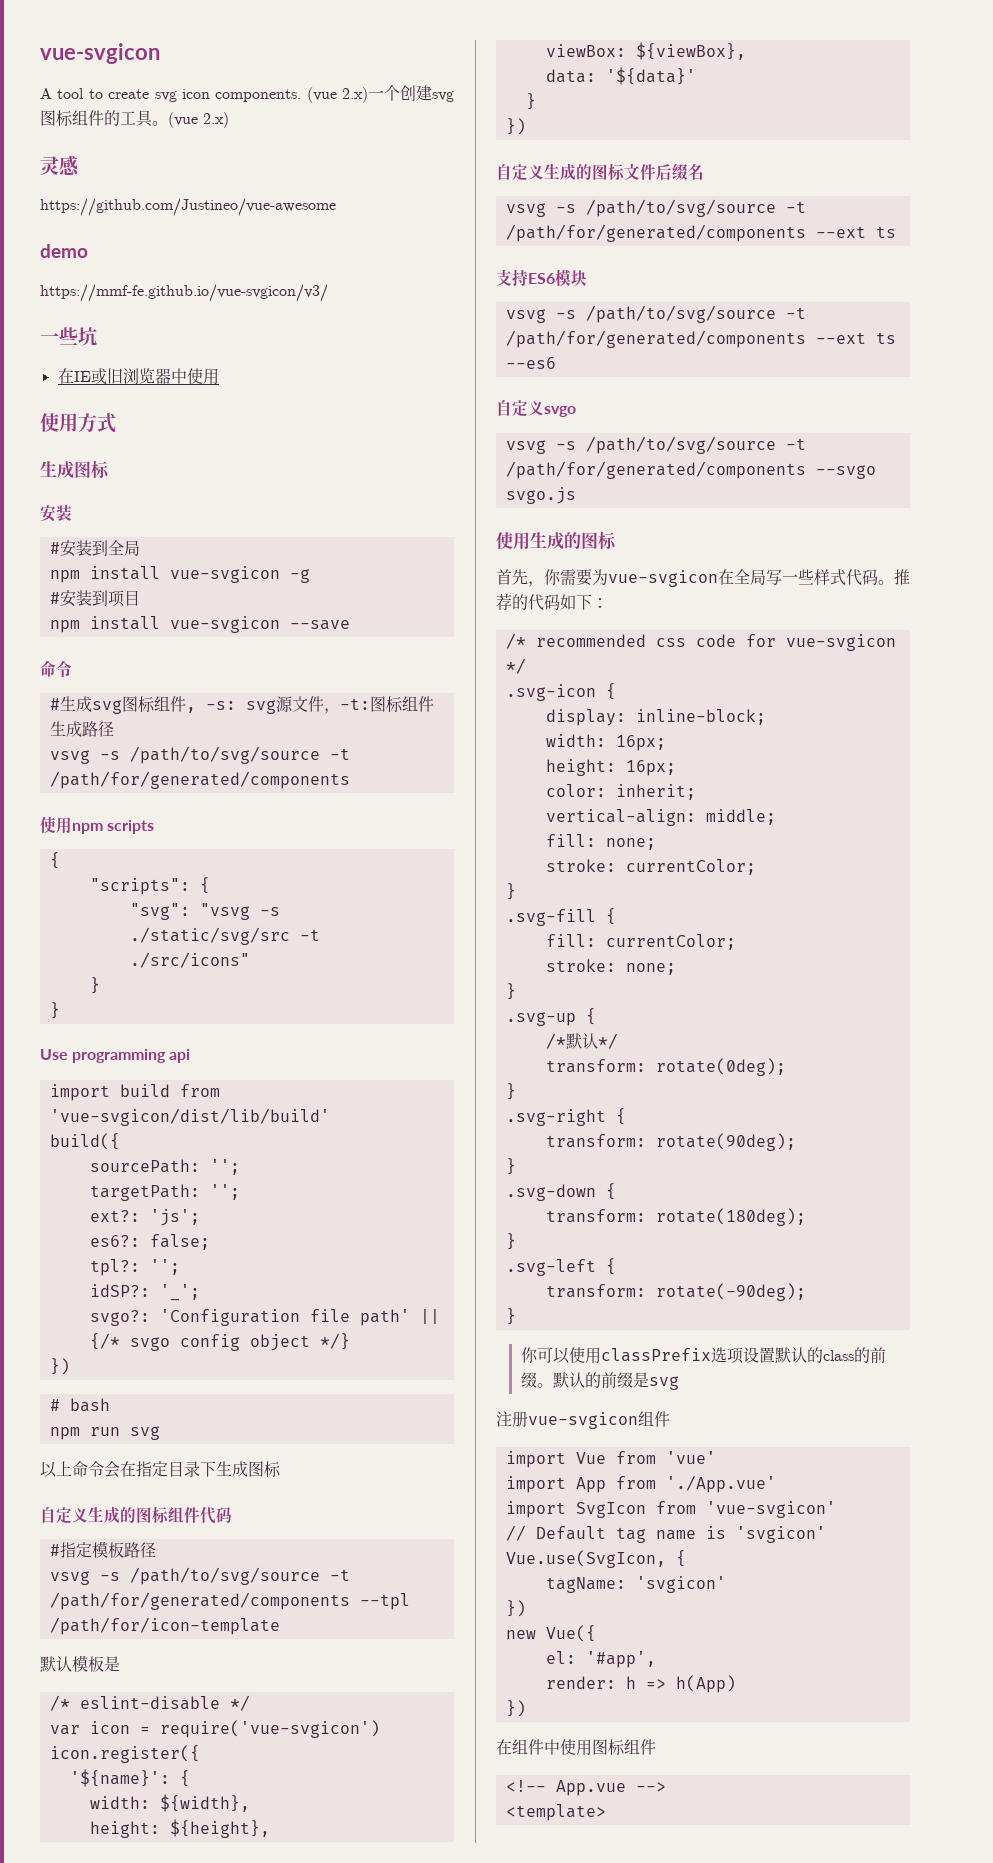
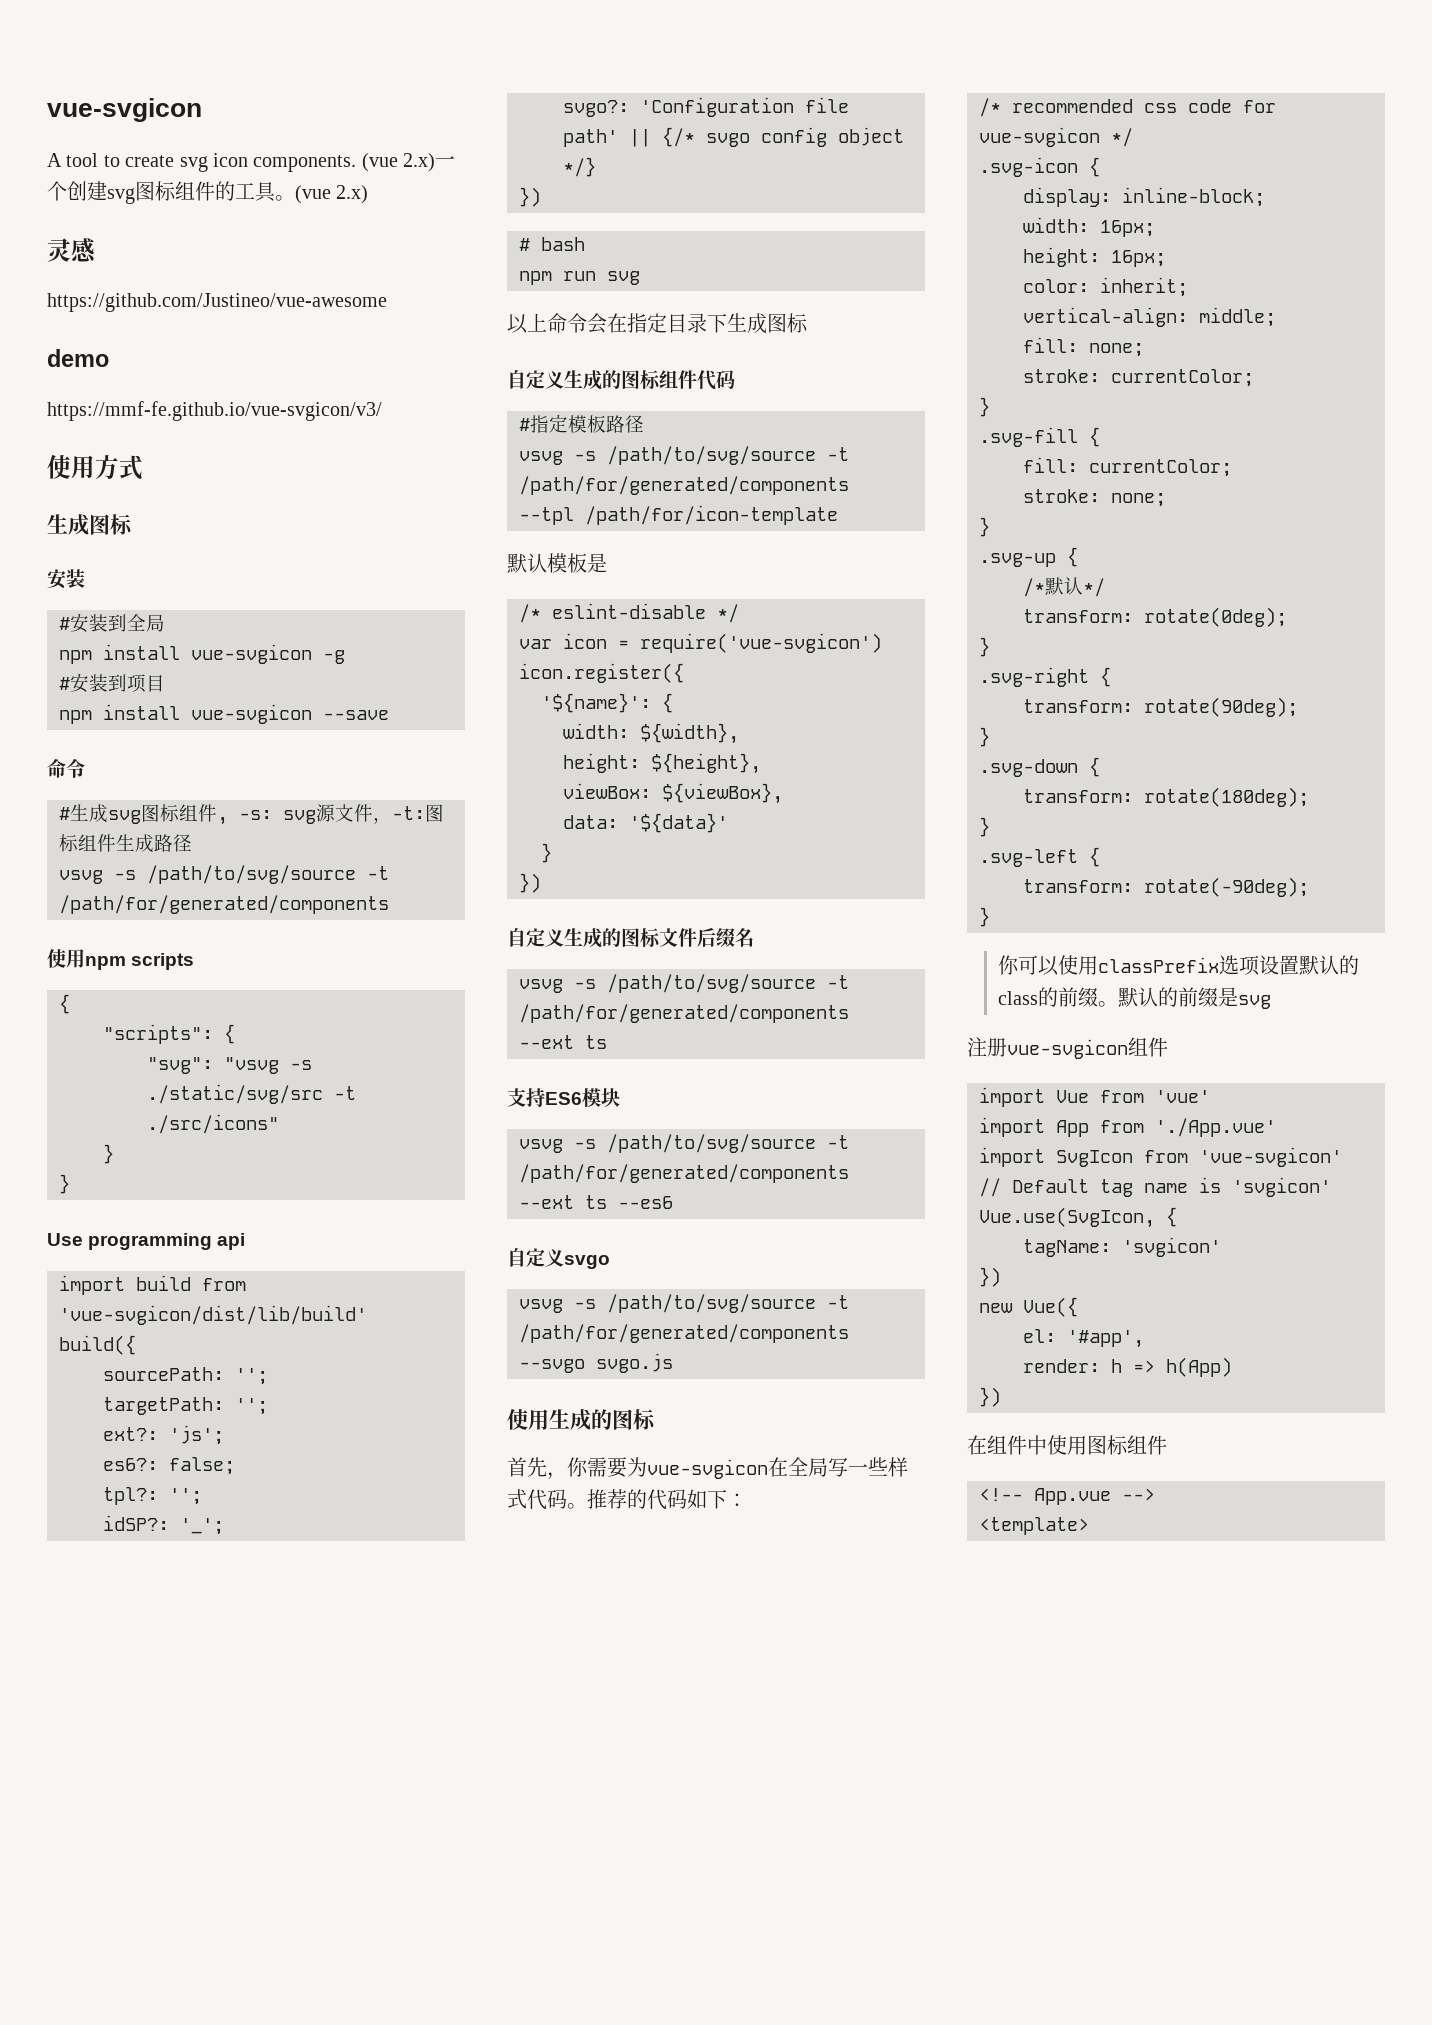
[40,327,97,346] [57,368,219,385] // 一些坑 // 在IE或旧浏览器中使用 -> (382, 411) none

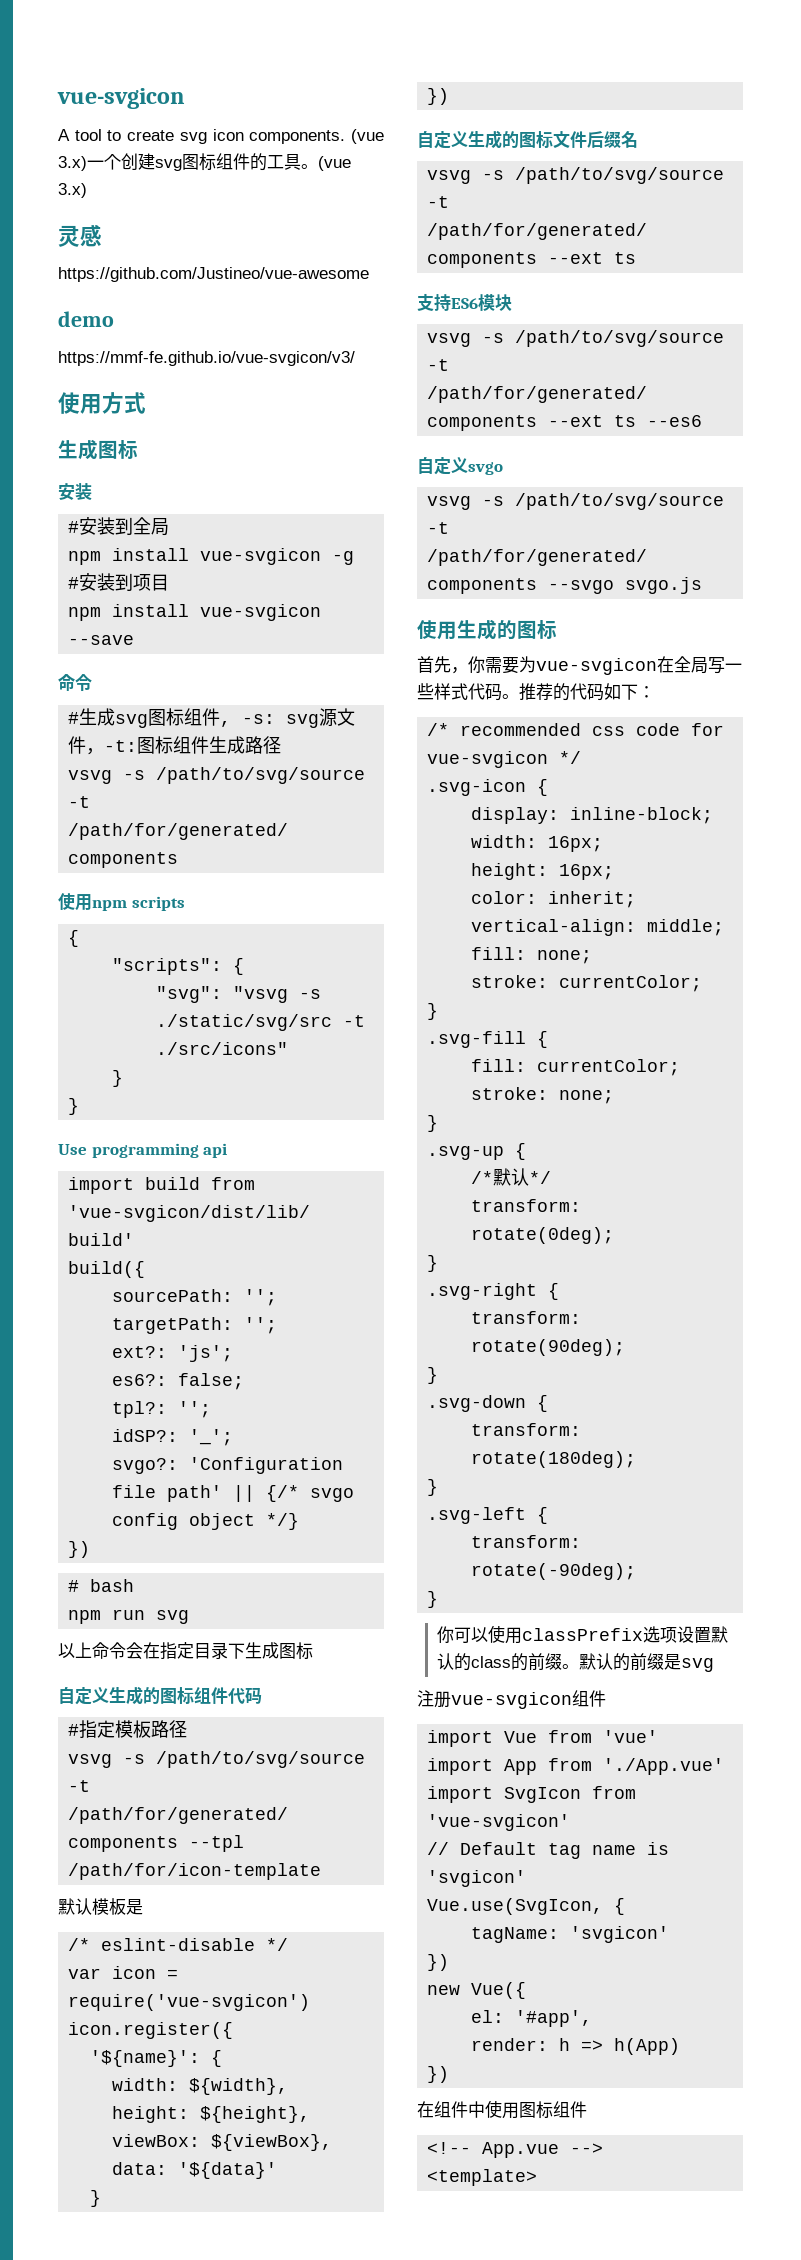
[403,153,436,172] 2.x) -> [58,156,87,171] 3.x)
[336,185,369,204] 2.x) -> [58,183,87,198] 3.x)

